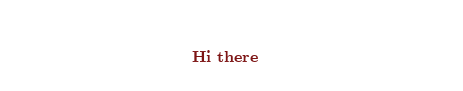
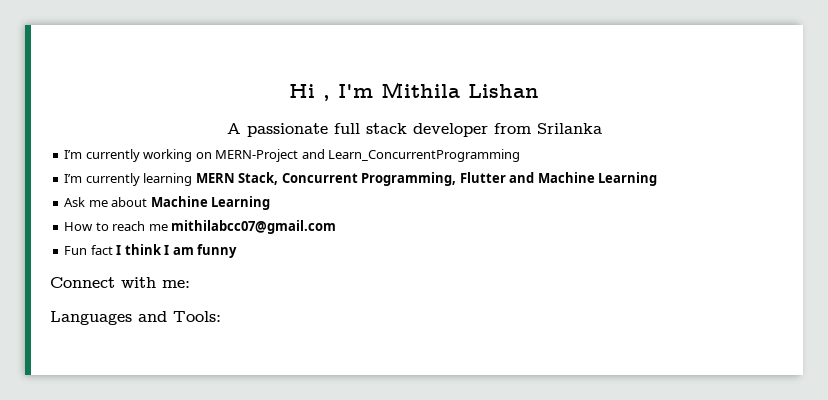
[216,51,258,62] there -> [323,82,539,101] [226,123,602,137] [64,149,521,162] [64,172,658,186] [64,196,271,210] [64,220,337,234] [64,244,238,258] [50,277,190,288] [50,311,221,325] , I'm Mithila Lishan // A passionate full stack developer from Srilanka // I’m currently working on MERN-Project and Learn_ConcurrentProgramming // I’m currently learning MERN Stack, Concurrent Programming, Flutter and Machine Learning // Ask me about Machine Learning // How to reach me mithilabcc07@gmail.com // Fun fact I think I am funny // Connect with me: // Languages and Tools:

